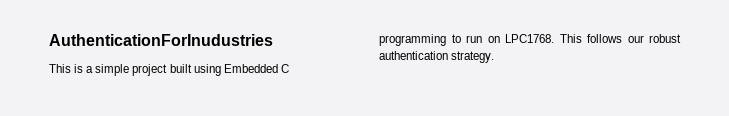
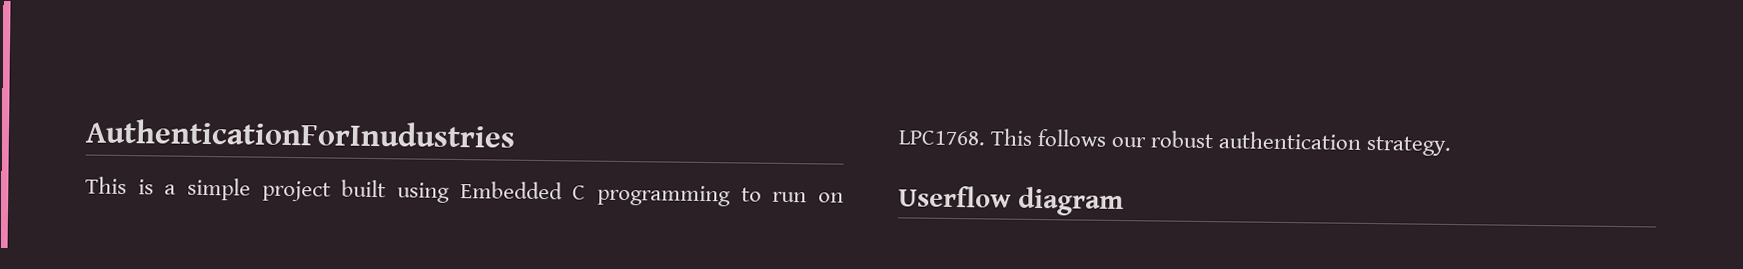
(495, 57) none -> [898,185,1124,217] // Userflow diagram

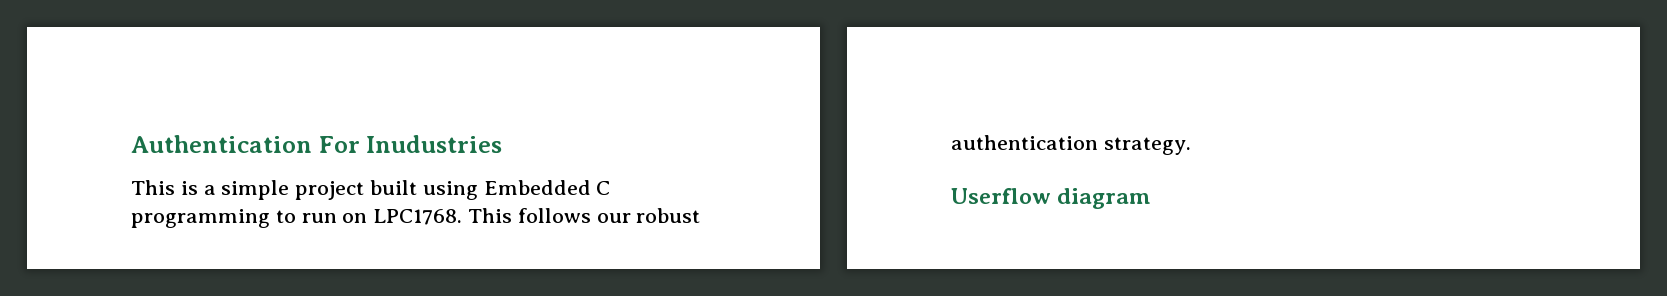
[85,118,516,148] AuthenticationForInudustries -> [131,135,503,153] Authentication For Inudustries

